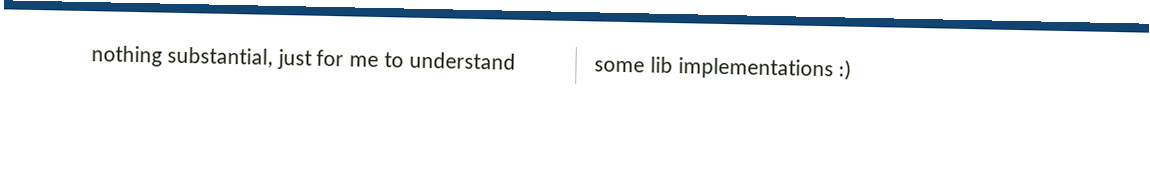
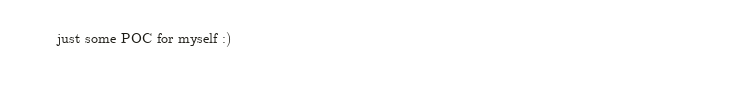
[91,45,834,81] nothing substantial, just for me to understand some lib implementations -> [56,33,218,46] just some POC for myself

